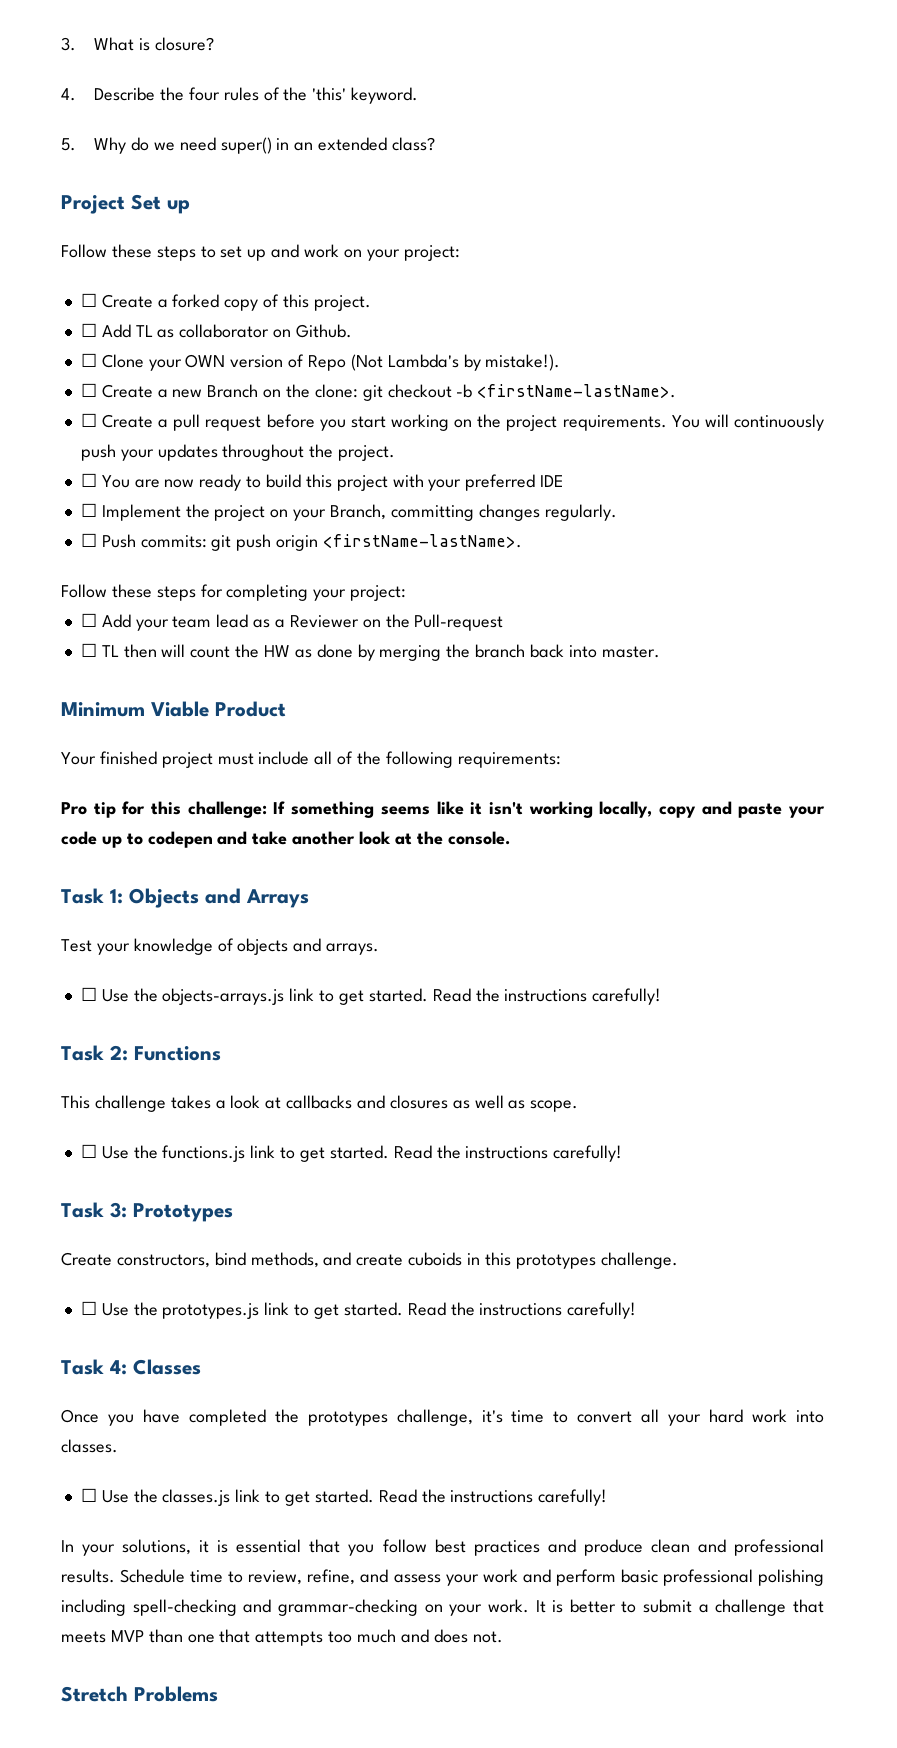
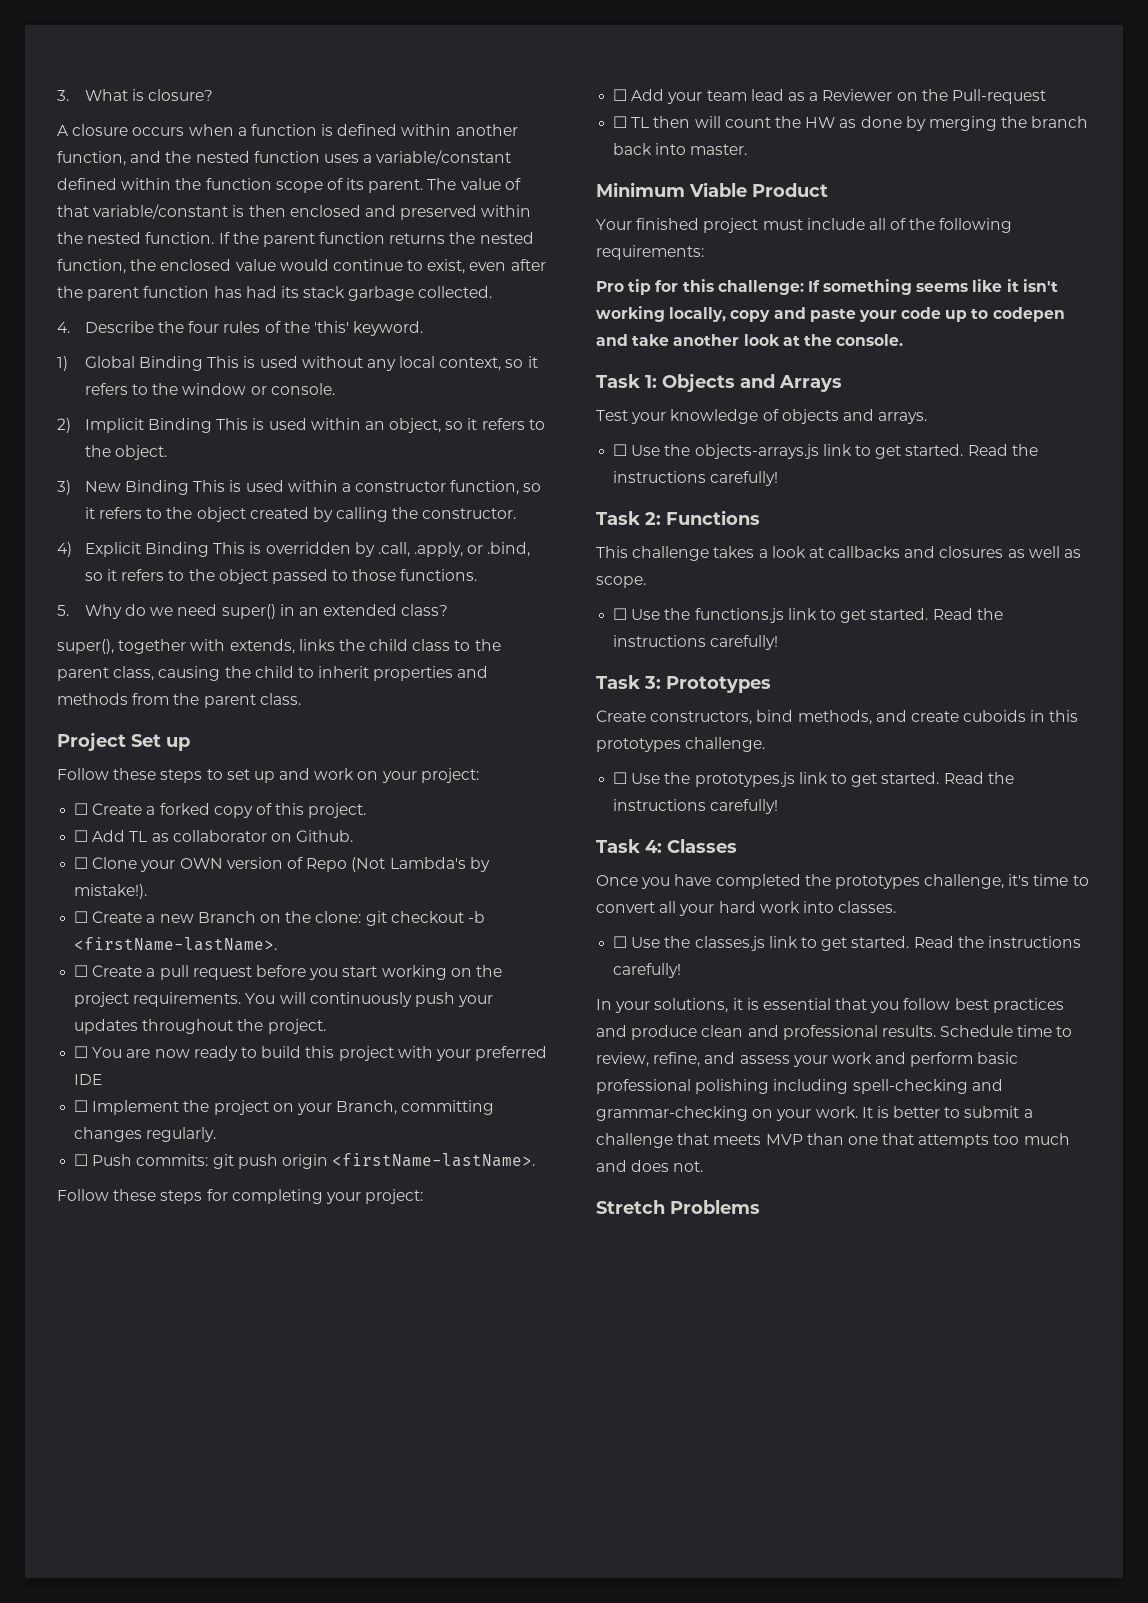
(214, 44) none -> [57,124,518,136] [57,150,512,166] [57,178,521,193] [57,204,532,220] [57,232,534,247] [57,259,546,274] [57,286,493,301] // A closure occurs when a function is defined within another function, and the nested function uses a variable/constant defined within the function scope of its parent. The value of that variable/constant is then enclosed and preserved within the nested function. If the parent function returns the nested function, the enclosed value would continue to exist, even after the parent function has had its stack garbage collected.
(419, 95) none -> [57,356,538,371] [84,383,335,395] [57,418,545,433] [84,445,167,460] [57,480,542,495] [84,507,517,522] [57,542,531,557] [84,569,478,584] // 1) Global Binding This is used without any local context, so it refers to the window or console. // 2) Implicit Binding This is used within an object, so it refers to the object. // 3) New Binding This is used within a constructor function, so it refers to the object created by calling the constructor. // 4) Explicit Binding This is overridden by .call, .apply, or .bind, so it refers to the object passed to those functions.
(435, 144) none -> [57,639,501,654] [57,666,489,681] [57,693,301,708] // super(), together with extends, links the child class to the parent class, causing the child to inherit properties and methods from the parent class.

